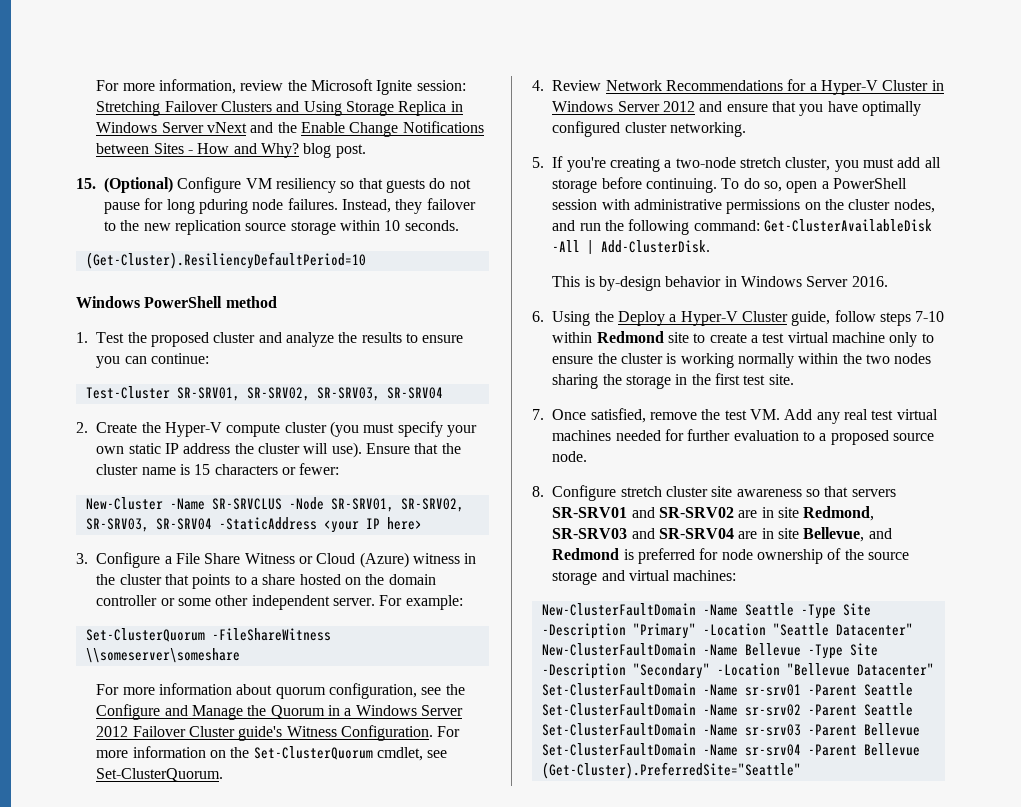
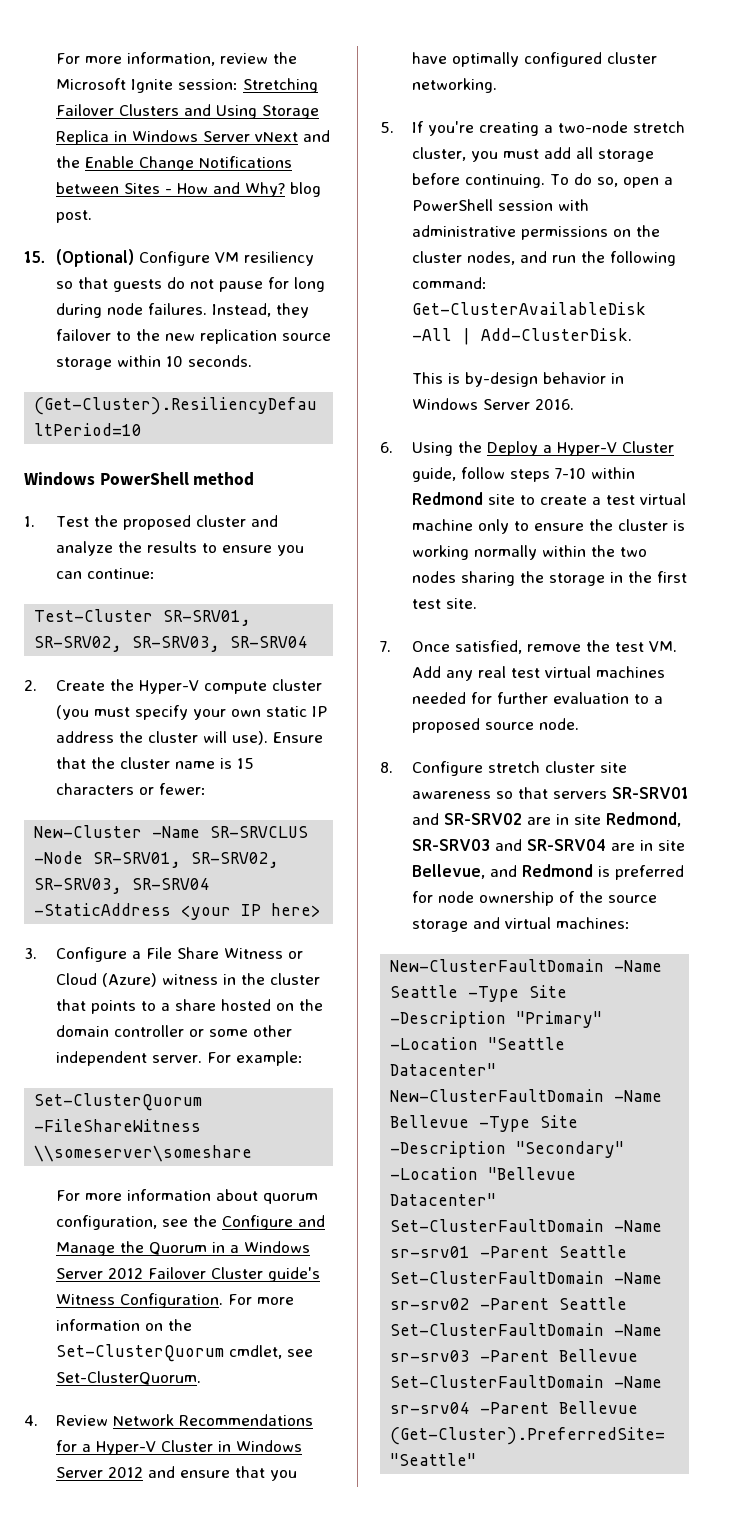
[198,199,248,214] pduring -> [55,303,102,318] during

